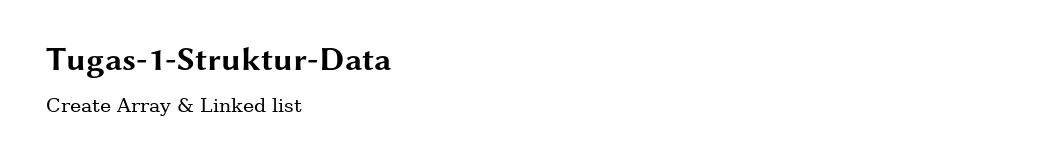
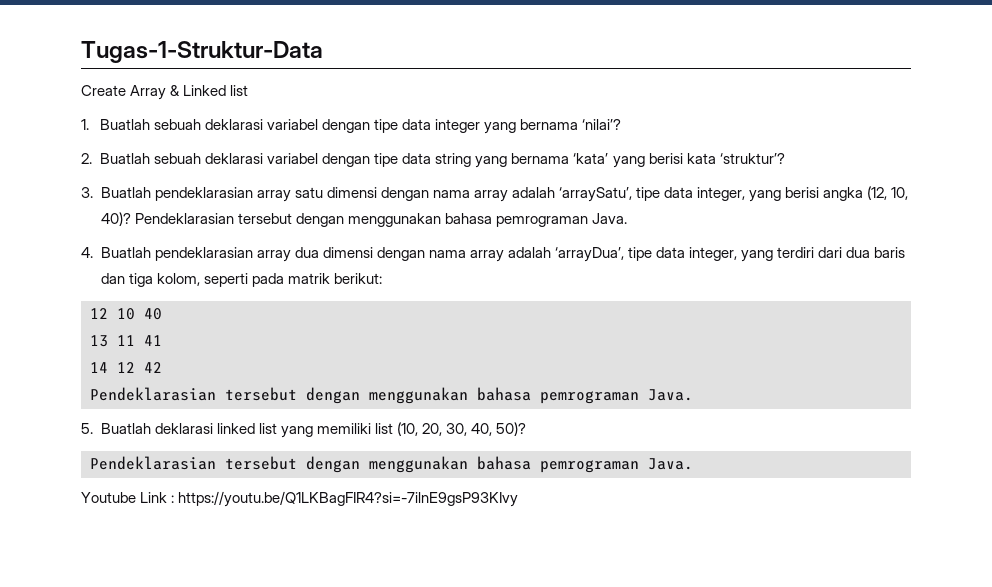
(302, 105) none -> [81,119,622,134] [81,153,785,168] [81,186,909,202] [100,212,627,227] [81,247,906,262] [100,273,382,287] [90,308,162,320] [90,335,162,347] [90,362,162,373] [90,387,693,404] [81,422,527,438] [90,456,693,473] [81,491,519,507] // 1. Buatlah sebuah deklarasi variabel dengan tipe data integer yang bernama ‘nilai’? // 2. Buatlah sebuah deklarasi variabel dengan tipe data string yang bernama ‘kata’ yang berisi kata ‘struktur’? // 3. Buatlah pendeklarasian array satu dimensi dengan nama array adalah ‘arraySatu’, tipe data integer, yang berisi angka (12, 10, 40)? Pendeklarasian tersebut dengan menggunakan bahasa pemrograman Java. // 4. Buatlah pendeklarasian array dua dimensi dengan nama array adalah ‘arrayDua’, tipe data integer, yang terdiri dari dua baris dan tiga kolom, seperti pada matrik berikut: // 12 10 40 // 13 11 41 // 14 12 42 // Pendeklarasian tersebut dengan menggunakan bahasa pemrograman Java. // 5. Buatlah deklarasi linked list yang memiliki list (10, 20, 30, 40, 50)? // Pendeklarasian tersebut dengan menggunakan bahasa pemrograman Java. // Youtube Link : https://youtu.be/Q1LKBagFIR4?si=-7ilnE9gsP93KIvy

